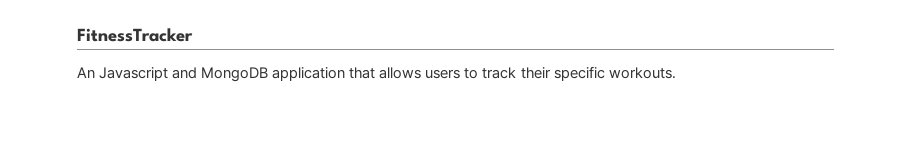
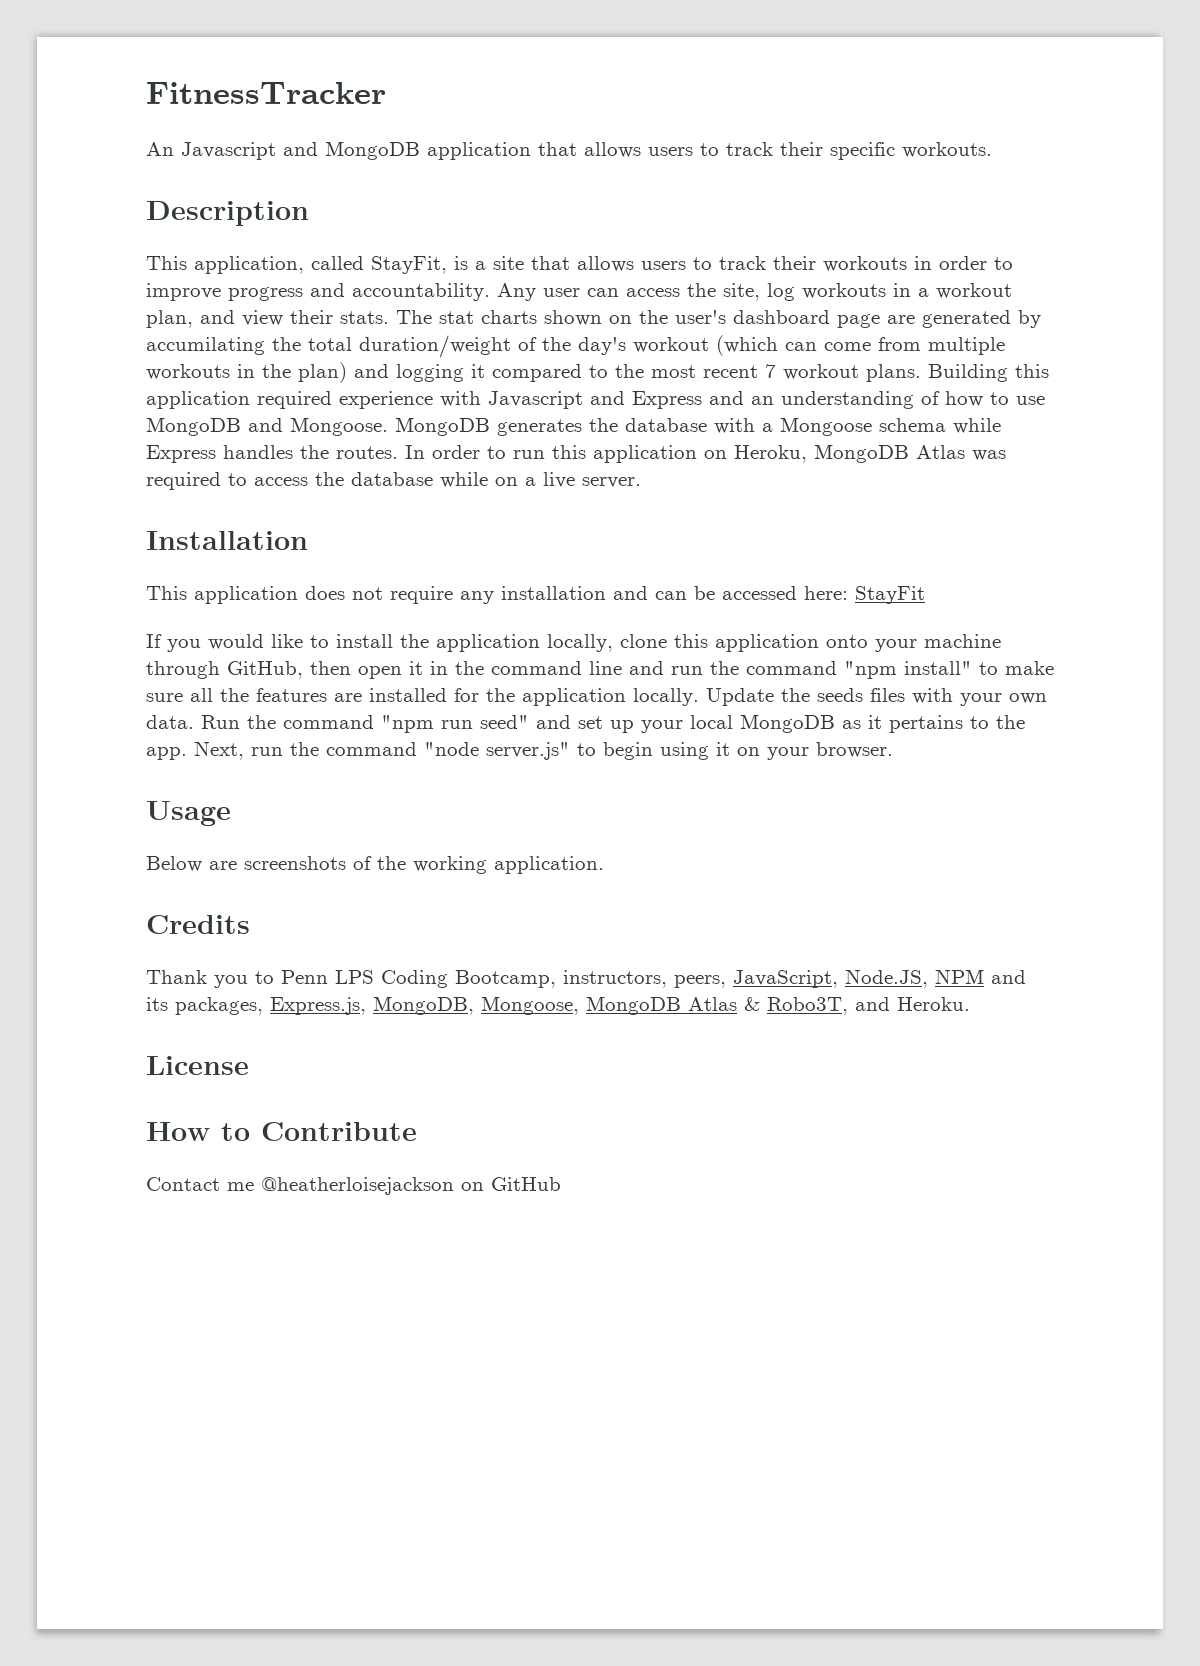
(676, 73) none -> [146,201,309,226] [146,256,1013,274] [146,283,1012,301] [146,310,1041,328] [146,335,1005,358] [146,362,1049,383] [146,391,1045,409] [146,417,1001,436] [146,444,1006,463] [146,472,641,490] [146,531,308,550] [146,586,925,604] [146,634,1001,652] [146,661,1054,679] [146,688,1047,706] [146,714,1025,733] [146,741,893,760] [146,801,231,826] [146,856,604,874] [146,915,250,934] [146,969,1026,988] [146,996,970,1015] [146,1056,249,1075] [146,1122,417,1141] [146,1177,561,1195] // Description // This application, called StayFit, is a site that allows users to track their workouts in order to improve progress and accountability. Any user can access the site, log workouts in a workout plan, and view their stats. The stat charts shown on the user's dashboard page are generated by accumilating the total duration/weight of the day's workout (which can come from multiple workouts in the plan) and logging it compared to the most recent 7 workout plans. Building this application required experience with Javascript and Express and an understanding of how to use MongoDB and Mongoose. MongoDB generates the database with a Mongoose schema while Express handles the routes. In order to run this application on Heroku, MongoDB Atlas was required to access the database while on a live server. // Installation // This application does not require any installation and can be accessed here: StayFit // If you would like to install the application locally, clone this application onto your machine through GitHub, then open it in the command line and run the command "npm install" to make sure all the features are installed for the application locally. Update the seeds files with your own data. Run the command "npm run seed" and set up your local MongoDB as it pertains to the app. Next, run the command "node server.js" to begin using it on your browser. // Usage // Below are screenshots of the working application. // Credits // Thank you to Penn LPS Coding Bootcamp, instructors, peers, JavaScript, Node.JS, NPM and its packages, Express.js, MongoDB, Mongoose, MongoDB Atlas & Robo3T, and Heroku. // License // How to Contribute // Contact me @heatherloisejackson on GitHub

